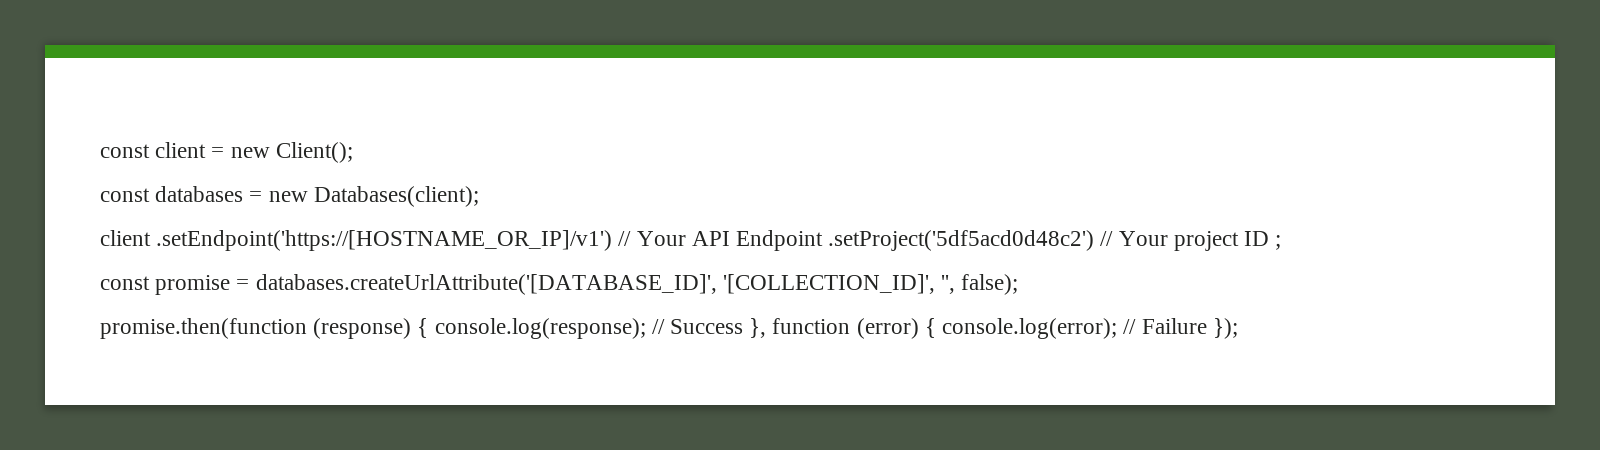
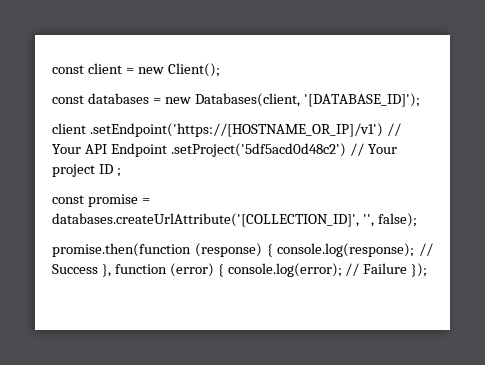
[313,186,479,207] Databases(client); -> [194,93,420,107] Databases(client, '[DATABASE_ID]');
[255,274,935,295] databases.createUrlAttribute('[DATABASE_ID]', '[COLLECTION_ID]', -> [52,213,359,227] databases.createUrlAttribute('[COLLECTION_ID]',

